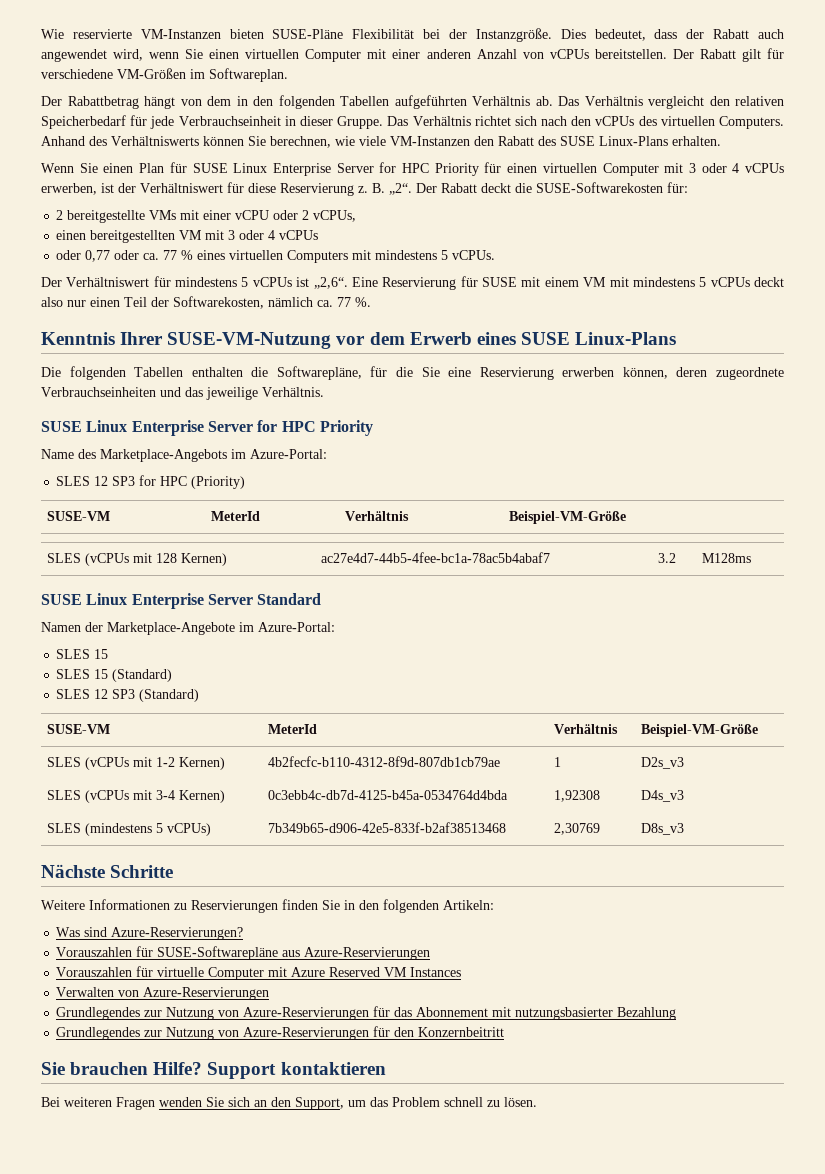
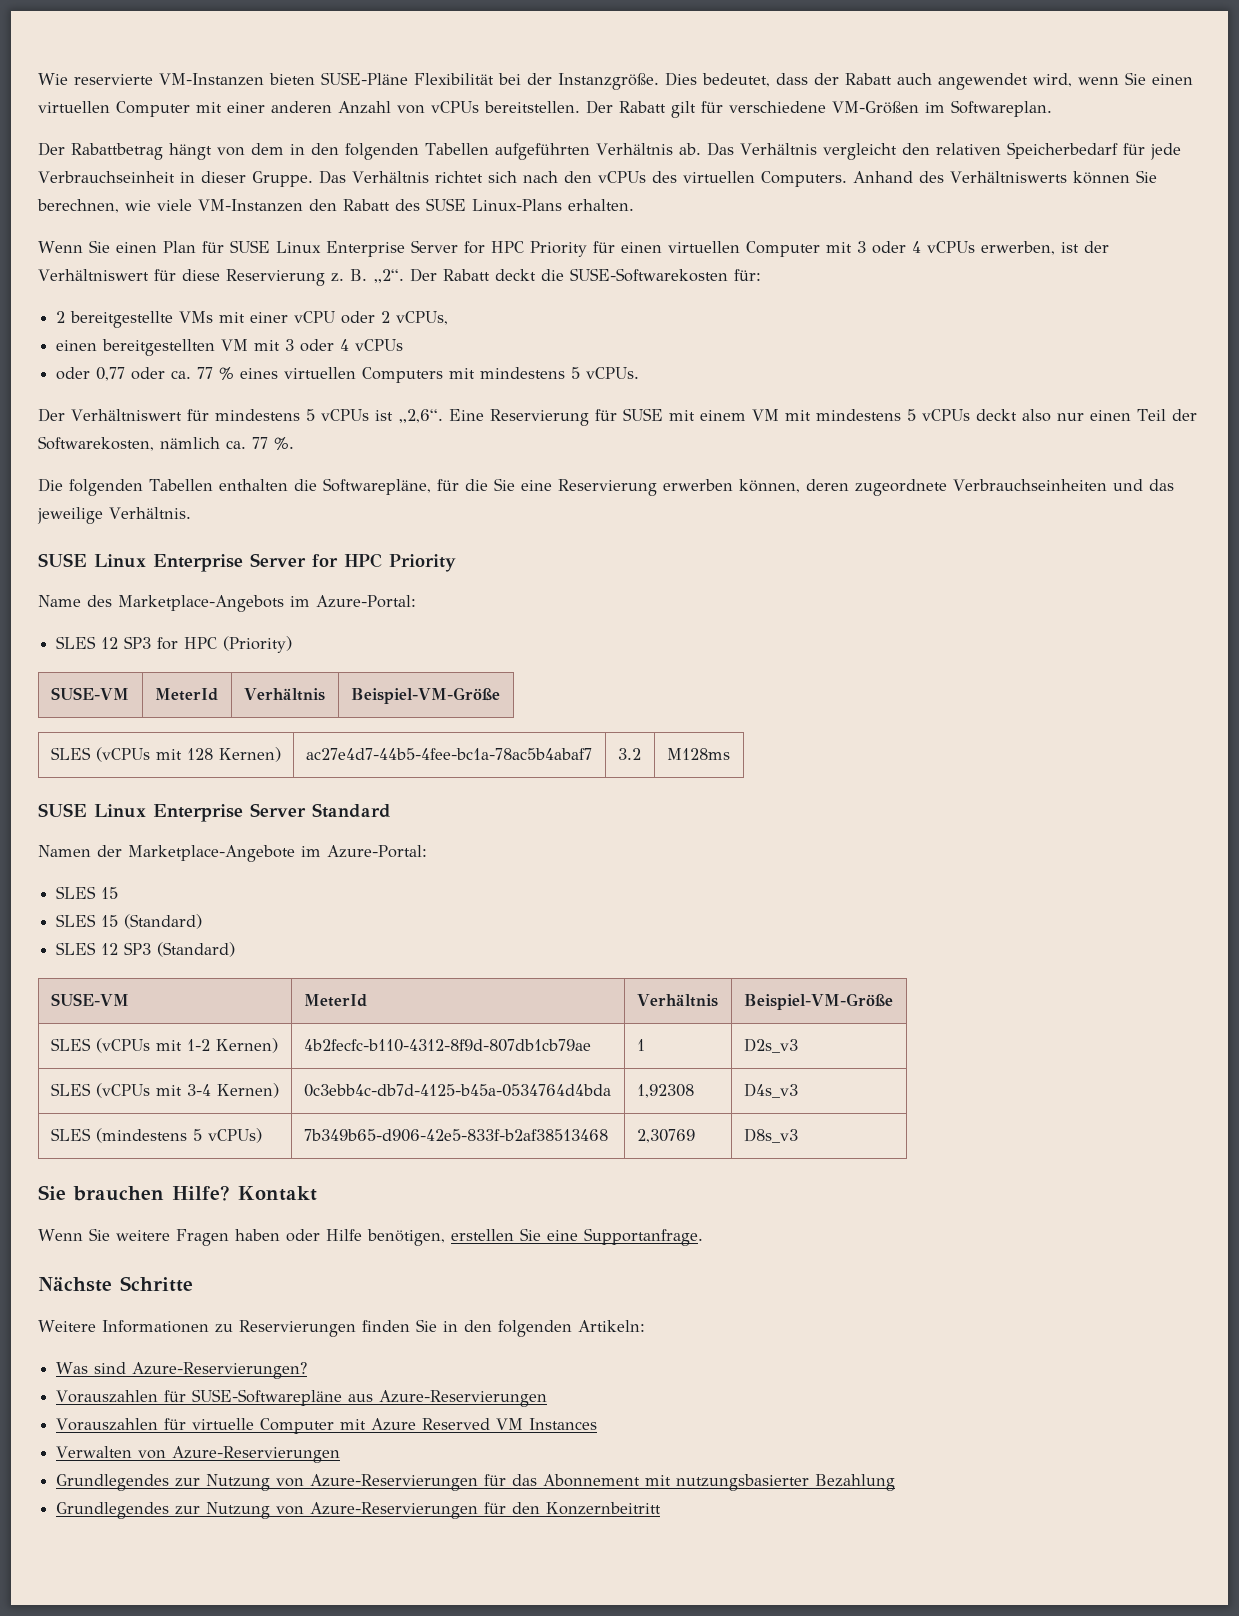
[41,332,677,349] // Kenntnis Ihrer SUSE-VM-Nutzung vor dem Erwerb eines SUSE Linux-Plans -> (294, 443) none
(685, 829) none -> [38,1185,317,1201] [38,1228,703,1246] // Sie brauchen Hilfe? Kontakt // Wenn Sie weitere Fragen haben oder Hilfe benötigen, erstellen Sie eine Supportanfrage.
[41,1062,386,1079] [41,1097,537,1110] // Sie brauchen Hilfe? Support kontaktieren // Bei weiteren Fragen wenden Sie sich an den Support, um das Problem schnell zu lösen. -> (662, 1508) none

